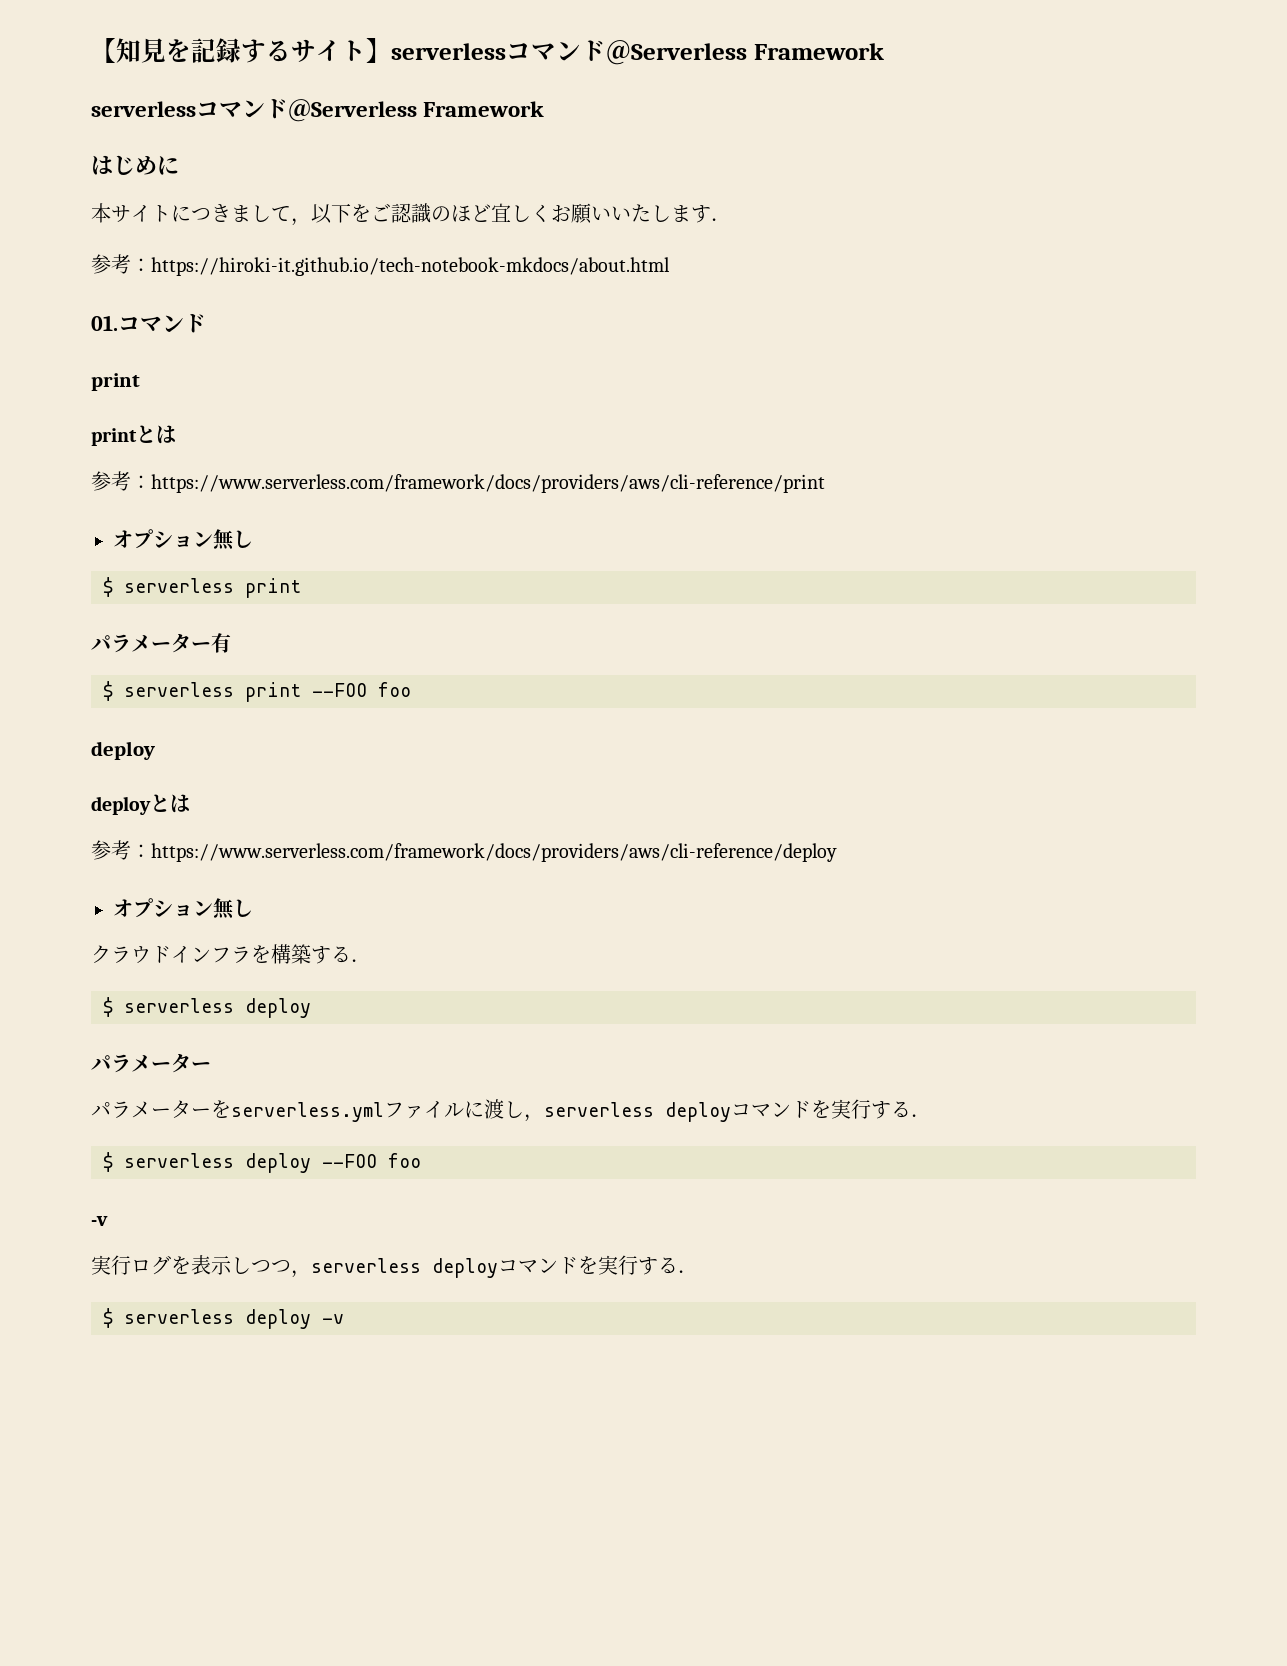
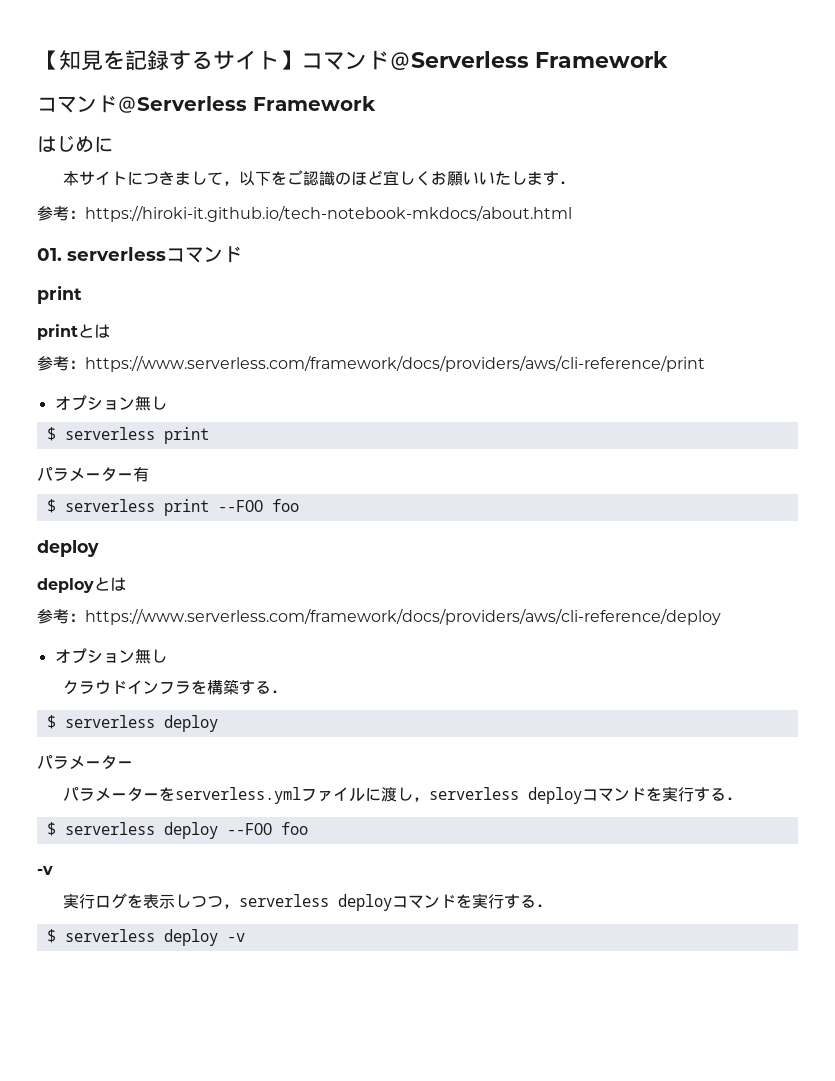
[391,40,884,65] [91,101,196,117] serverlessコマンド＠Serverless Framework // serverless -> [301,50,668,70] コマンド＠Serverless Framework //
(118, 323) none -> [67,247,166,261] serverless

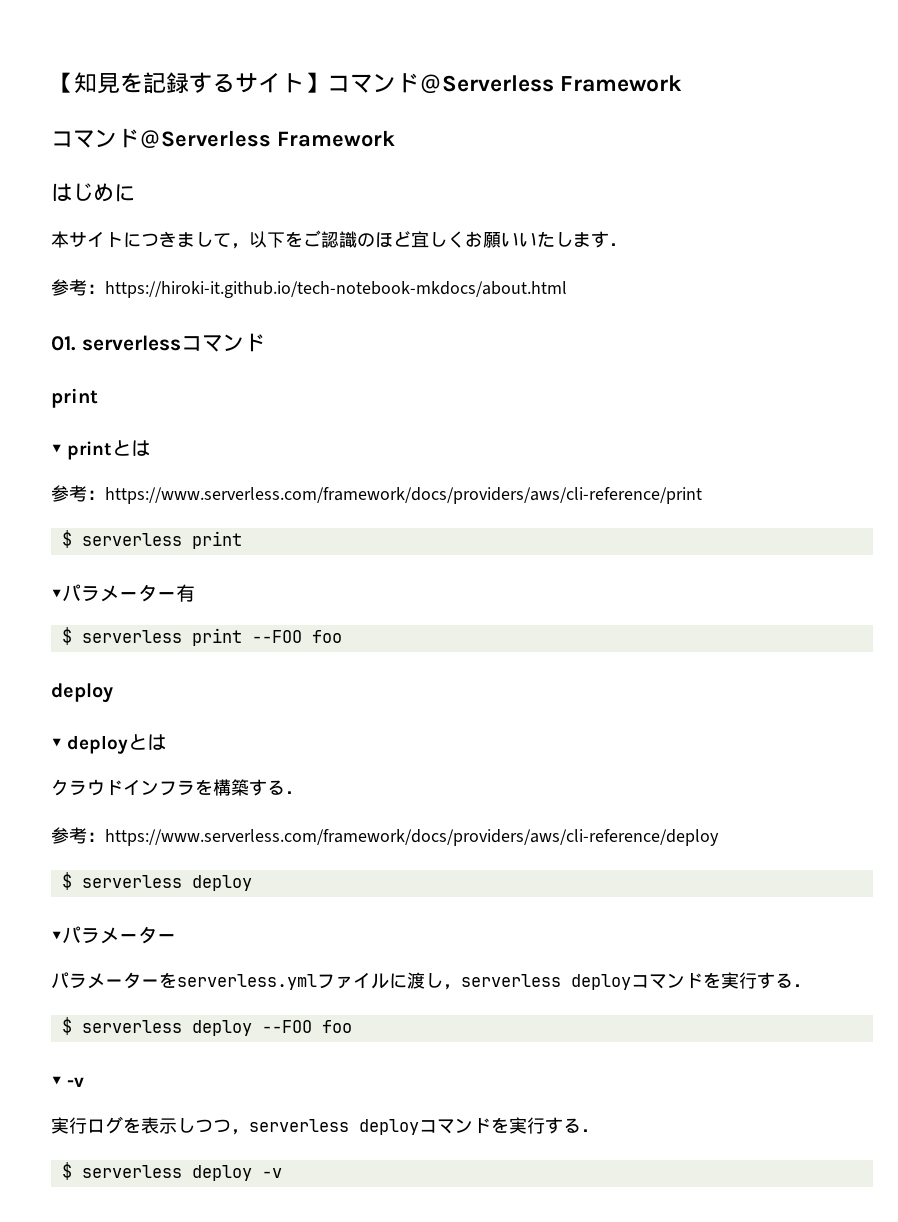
(82, 294) none -> [51,444,62,455] ▼
[54,395,167,411] // オプション無し -> (702, 495) none
(209, 435) none -> [51,589,62,600] ▼
(99, 548) none -> [51,738,62,749] ▼
[37,608,721,625] [54,648,167,664] // 参考：https://www.serverless.com/framework/docs/providers/aws/cli-reference/deploy // オプション無し -> (167, 742) none
(288, 691) none -> [51,827,719,846] // 参考：https://www.serverless.com/framework/docs/providers/aws/cli-reference/deploy
(218, 723) none -> [51,931,62,942] ▼
(308, 828) none -> [51,1076,62,1087] ▼

